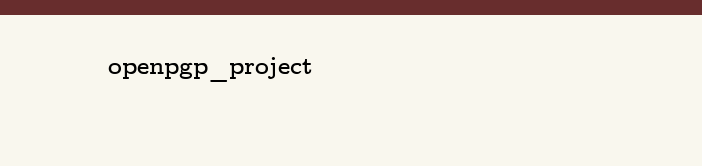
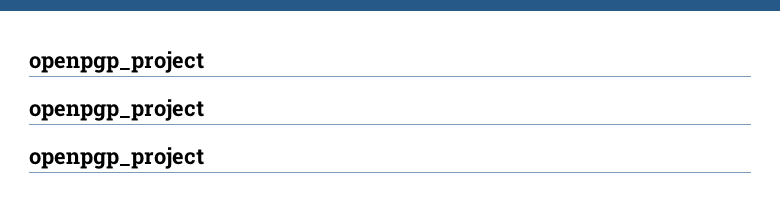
[108,57,313,82] openpgp_project -> [29,51,204,73] [29,99,204,121] [29,147,204,169] openpgp_project // openpgp_project // openpgp_project

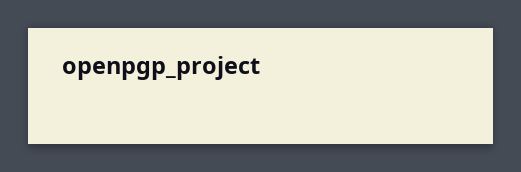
[29,51,204,73] [29,99,204,121] [29,147,204,169] openpgp_project // openpgp_project // openpgp_project -> [62,56,260,80] openpgp_project

